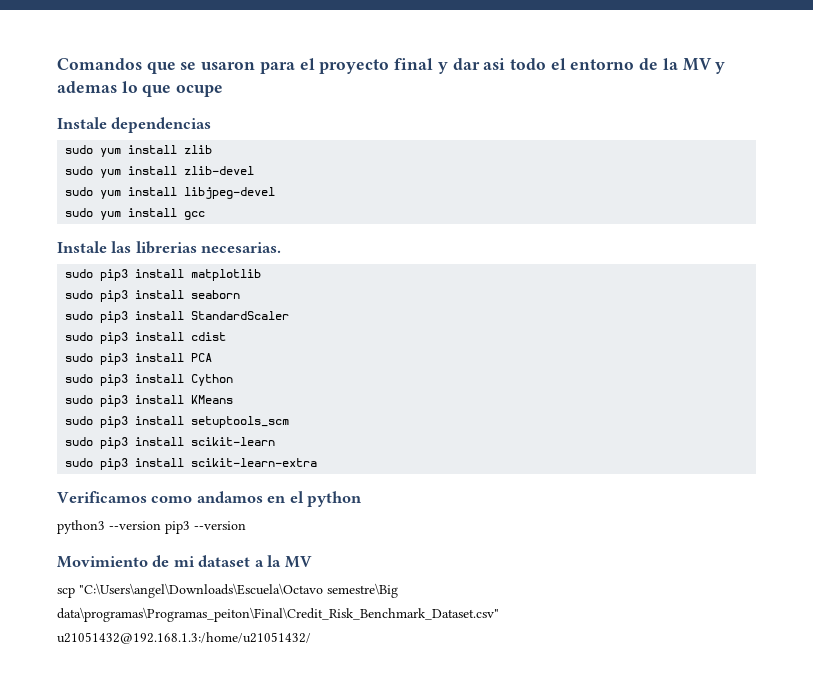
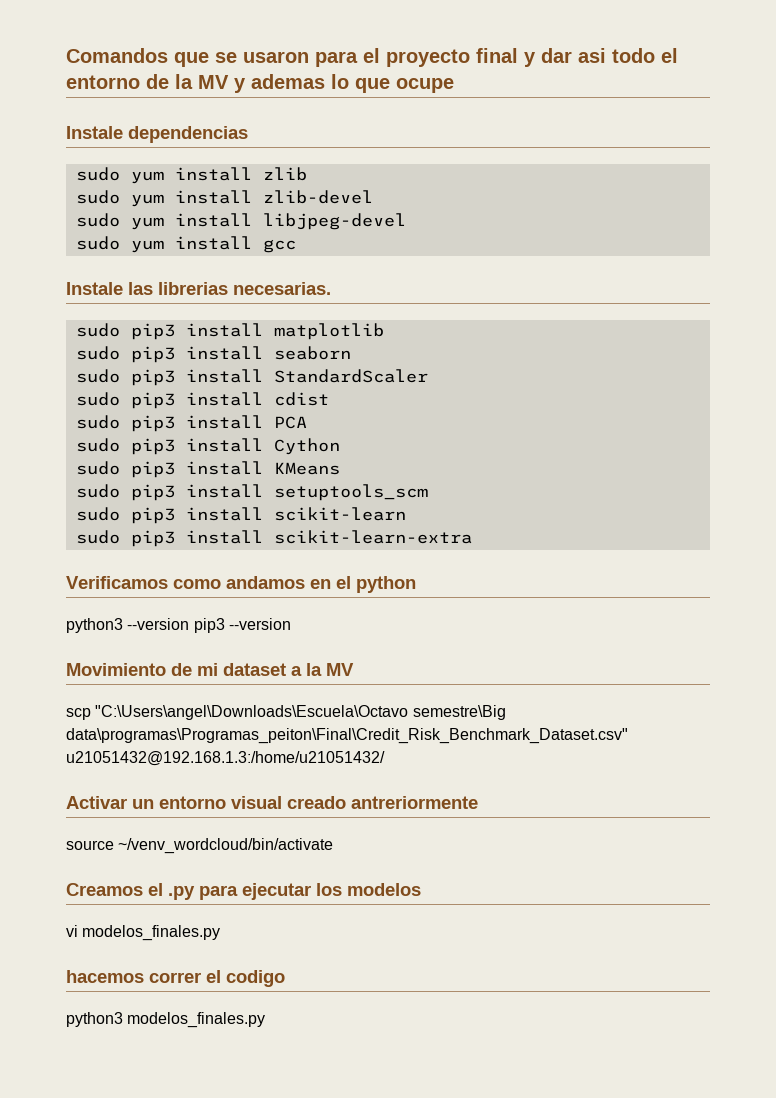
(311, 638) none -> [66,796,478,809] [66,838,334,854] [66,883,421,900] [66,925,221,941] [66,970,285,987] [66,1012,266,1028] // Activar un entorno visual creado antreriormente // source ~/venv_wordcloud/bin/activate // Creamos el .py para ejecutar los modelos // vi modelos_finales.py // hacemos correr el codigo // python3 modelos_finales.py

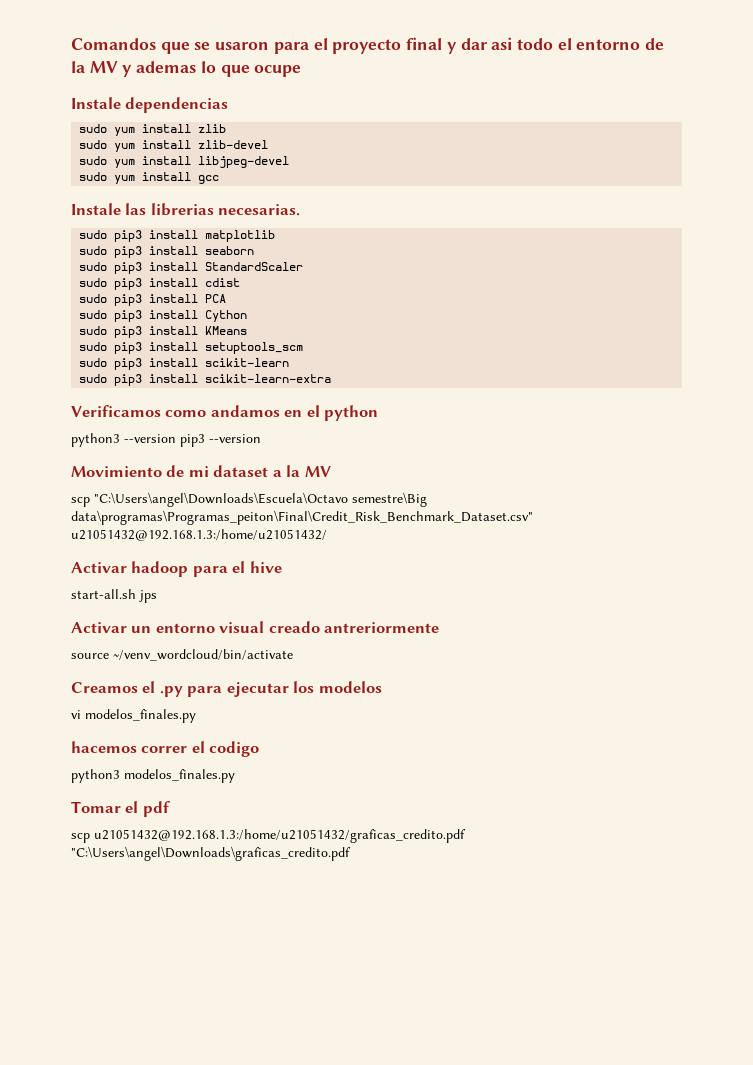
(385, 758) none -> [71,561,282,577] [71,589,157,603] // Activar hadoop para el hive // start-all.sh jps
(266, 1020) none -> [71,801,170,817] [71,829,466,843] [71,846,351,861] // Tomar el pdf // scp u21051432@192.168.1.3:/home/u21051432/graficas_credito.pdf "C:\Users\angel\Downloads\graficas_credito.pdf

